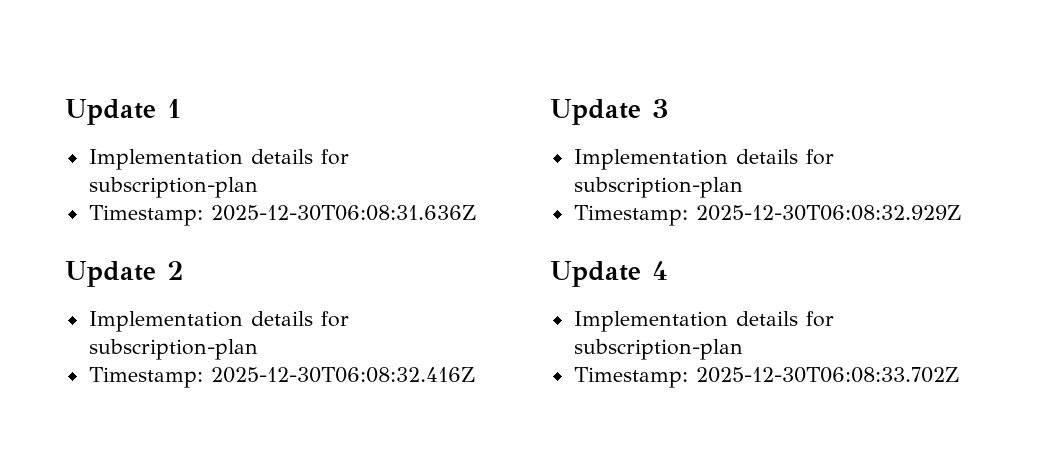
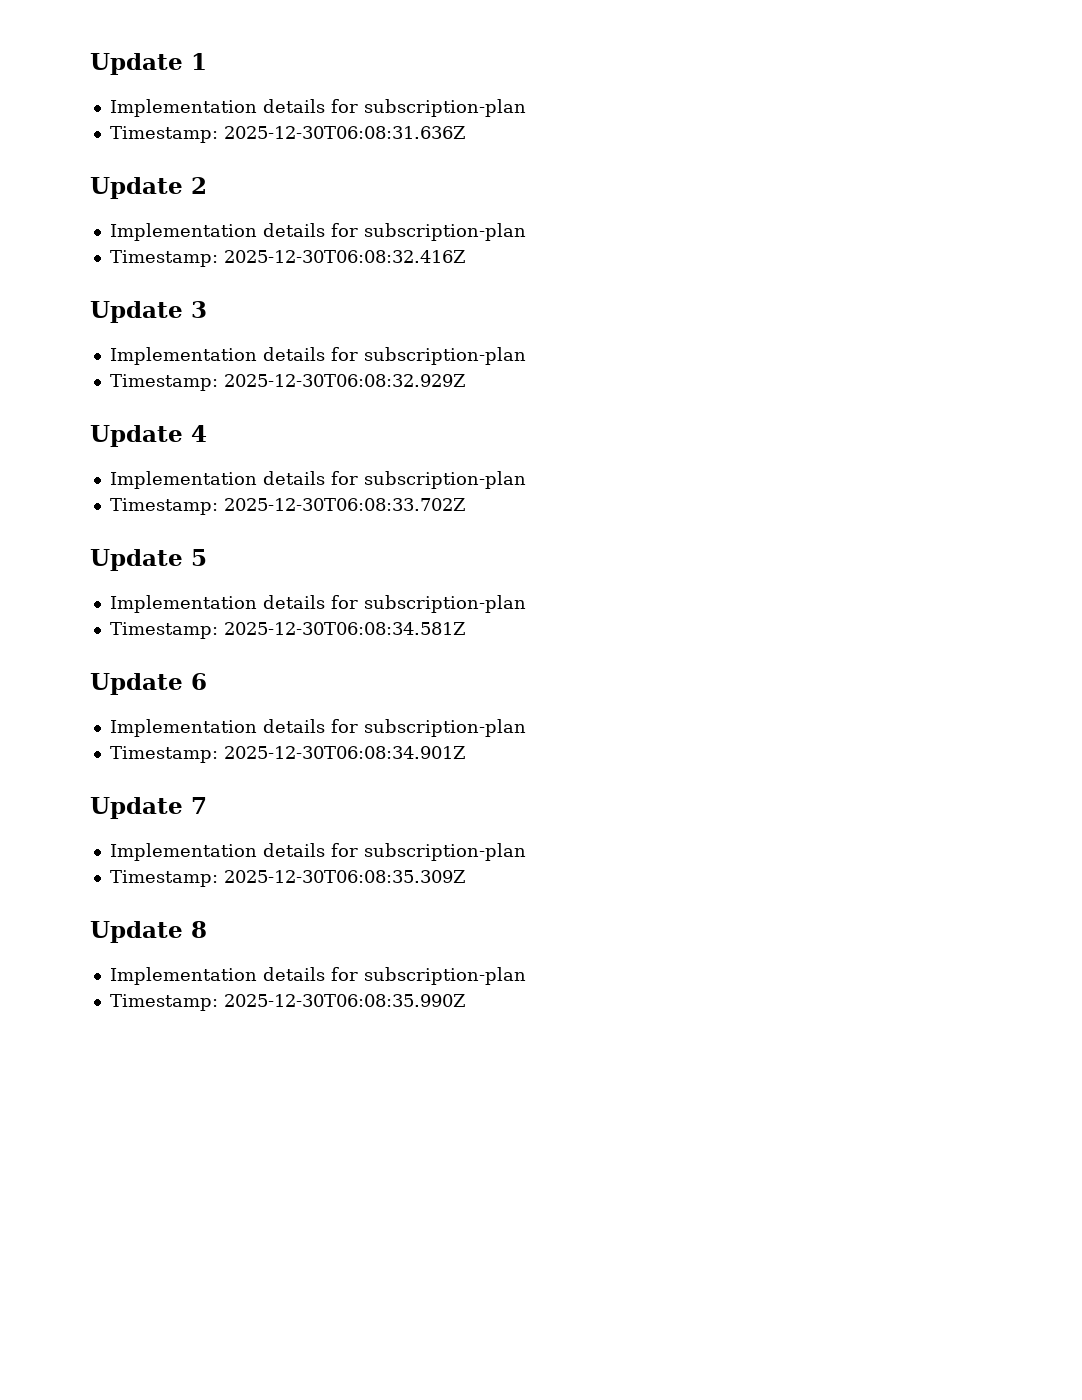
(959, 375) none -> [90,549,207,571] [109,595,526,613] [109,622,466,639] [90,673,207,695] [109,719,526,737] [109,746,466,763] [90,797,207,819] [109,843,526,861] [109,870,466,887] [90,921,207,943] [109,967,526,985] [109,994,466,1011] // Update 5 // Implementation details for subscription-plan // Timestamp: 2025-12-30T06:08:34.581Z // Update 6 // Implementation details for subscription-plan // Timestamp: 2025-12-30T06:08:34.901Z // Update 7 // Implementation details for subscription-plan // Timestamp: 2025-12-30T06:08:35.309Z // Update 8 // Implementation details for subscription-plan // Timestamp: 2025-12-30T06:08:35.990Z

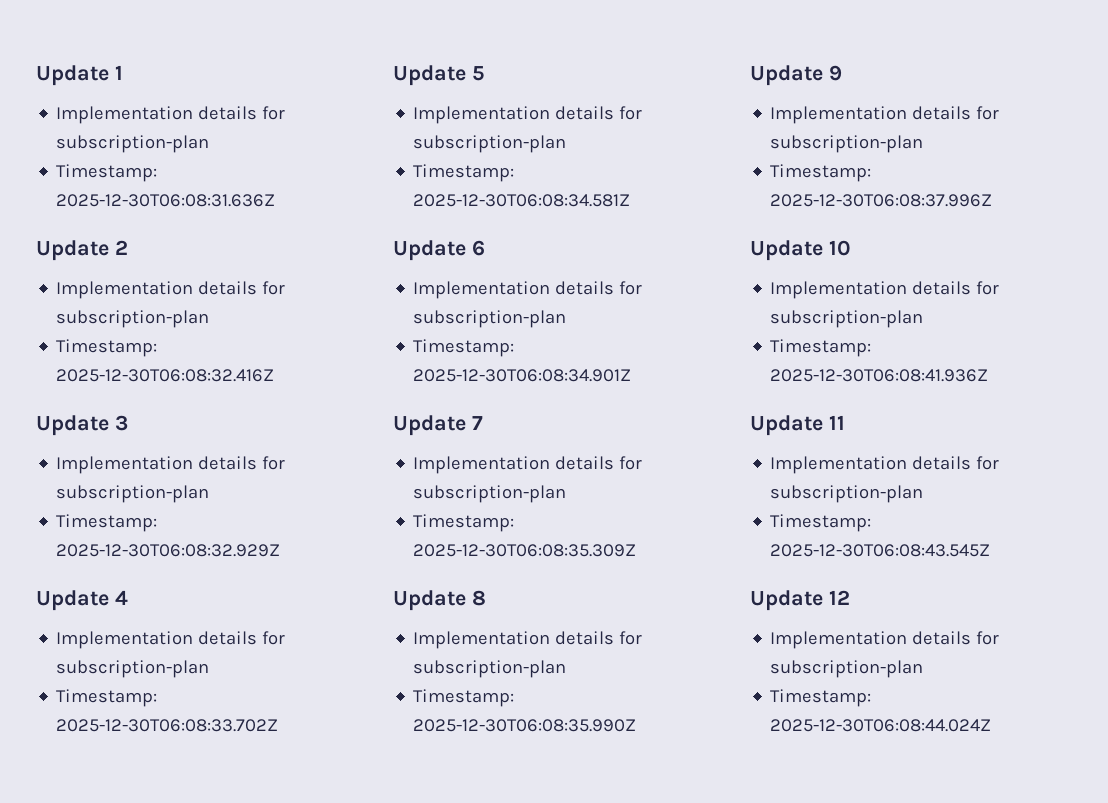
(466, 1000) none -> [750,65,842,86] [770,106,1000,124] [770,135,924,153] [770,164,872,182] [770,194,993,207] [750,240,851,261] [770,281,1000,299] [770,310,924,328] [770,339,872,357] [770,369,989,382] [750,415,845,436] [770,456,1000,474] [770,485,924,503] [770,514,872,532] [770,544,991,557] [750,590,850,611] [770,631,1000,649] [770,660,924,678] [770,689,872,707] [770,719,992,732] // Update 9 // Implementation details for subscription-plan // Timestamp: 2025-12-30T06:08:37.996Z // Update 10 // Implementation details for subscription-plan // Timestamp: 2025-12-30T06:08:41.936Z // Update 11 // Implementation details for subscription-plan // Timestamp: 2025-12-30T06:08:43.545Z // Update 12 // Implementation details for subscription-plan // Timestamp: 2025-12-30T06:08:44.024Z

